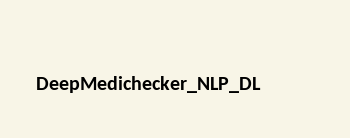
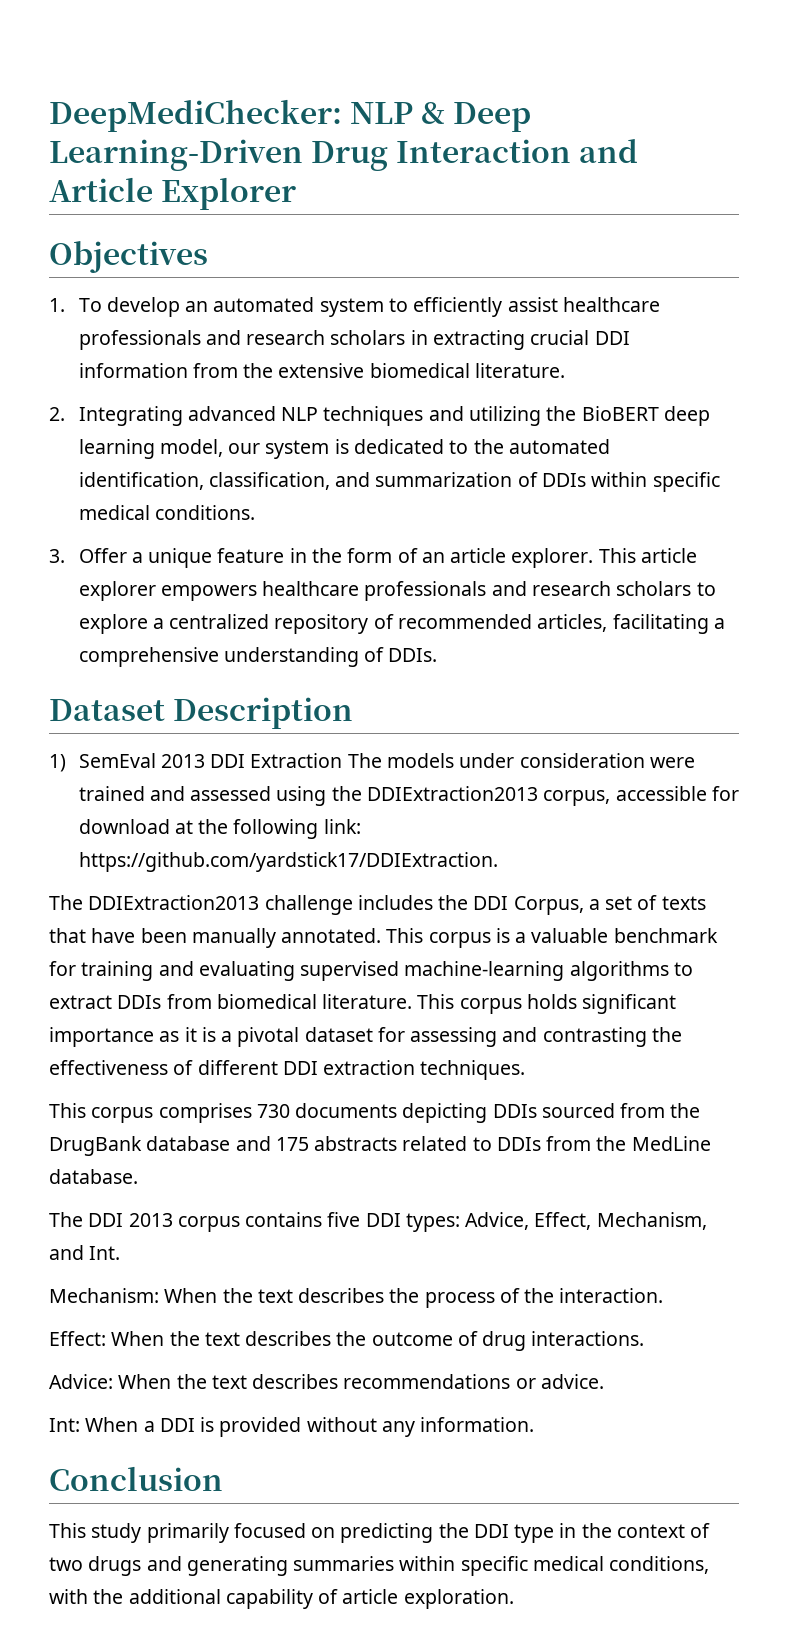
[36,76,261,93] DeepMedichecker_NLP_DL -> [49,99,532,132] [49,139,639,171] [49,177,297,210] [49,241,208,273] [49,297,660,317] [78,330,630,350] [78,363,566,378] [49,406,710,426] [78,439,610,459] [78,472,720,492] [78,505,255,520] [49,548,697,568] [78,581,716,601] [78,614,725,634] [78,647,438,667] [49,697,354,729] [49,753,695,772] [78,786,739,806] [78,819,361,839] [78,852,498,872] [49,895,706,915] [49,928,718,948] [49,961,693,981] [49,994,677,1014] [49,1027,682,1047] [49,1060,526,1080] [49,1103,701,1123] [49,1136,711,1156] [49,1169,138,1184] [49,1212,707,1232] [49,1245,121,1260] [49,1288,664,1308] [49,1331,645,1351] [49,1374,604,1389] [49,1417,535,1437] [49,1466,223,1491] [49,1523,711,1543] [49,1556,710,1576] [49,1589,514,1609] DeepMediChecker: NLP & Deep Learning-Driven Drug Interaction and Article Explorer // Objectives // 1. To develop an automated system to efficiently assist healthcare professionals and research scholars in extracting crucial DDI information from the extensive biomedical literature. // 2. Integrating advanced NLP techniques and utilizing the BioBERT deep learning model, our system is dedicated to the automated identification, classification, and summarization of DDIs within specific medical conditions. // 3. Offer a unique feature in the form of an article explorer. This article explorer empowers healthcare professionals and research scholars to explore a centralized repository of recommended articles, facilitating a comprehensive understanding of DDIs. // Dataset Description // 1) SemEval 2013 DDI Extraction The models under consideration were trained and assessed using the DDIExtraction2013 corpus, accessible for download at the following link: https://github.com/yardstick17/DDIExtraction. // The DDIExtraction2013 challenge includes the DDI Corpus, a set of texts that have been manually annotated. This corpus is a valuable benchmark for training and evaluating supervised machine-learning algorithms to extract DDIs from biomedical literature. This corpus holds significant importance as it is a pivotal dataset for assessing and contrasting the effectiveness of different DDI extraction techniques. // This corpus comprises 730 documents depicting DDIs sourced from the DrugBank database and 175 abstracts related to DDIs from the MedLine database. // The DDI 2013 corpus contains five DDI types: Advice, Effect, Mechanism, and Int. // Mechanism: When the text describes the process of the interaction. // Effect: When the text describes the outcome of drug interactions. // Advice: When the text describes recommendations or advice. // Int: When a DDI is provided without any information. // Conclusion // This study primarily focused on predicting the DDI type in the context of two drugs and generating summaries within specific medical conditions, with the additional capability of article exploration.

